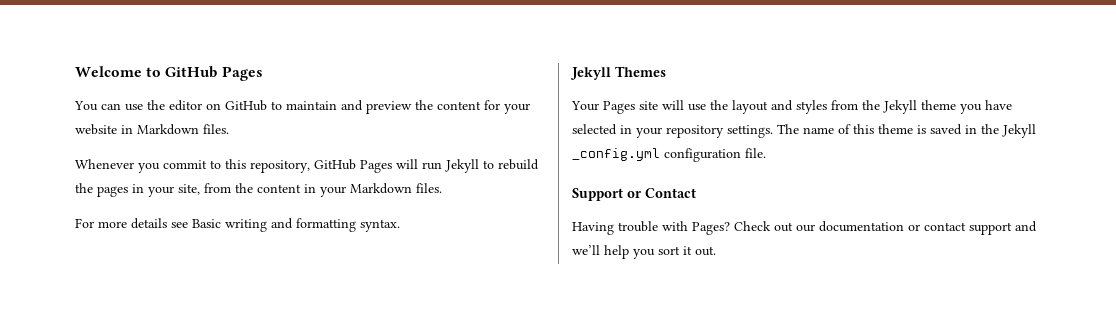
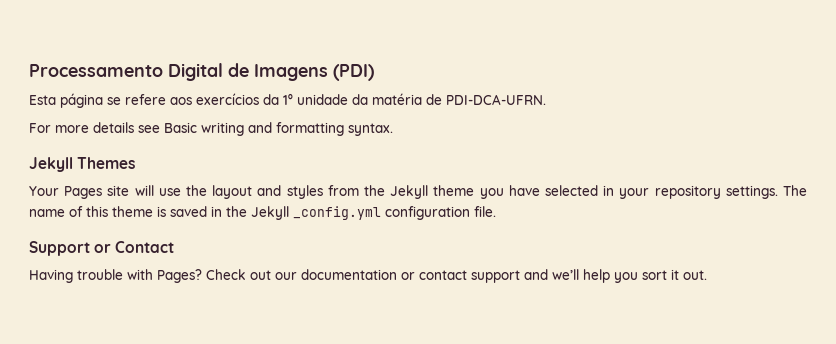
[75,66,263,81] [74,100,530,114] [75,124,229,135] [75,159,539,173] [75,183,442,197] Welcome to GitHub Pages // You can use the editor on GitHub to maintain and preview the content for your website in Markdown files. // Whenever you commit to this repository, GitHub Pages will run Jekyll to rebuild the pages in your site, from the content in your Markdown files. -> [29,63,374,81] [29,93,546,108] Processamento Digital de Imagens (PDI) // Esta página se refere aos exercícios da 1º unidade da matéria de PDI-DCA-UFRN.

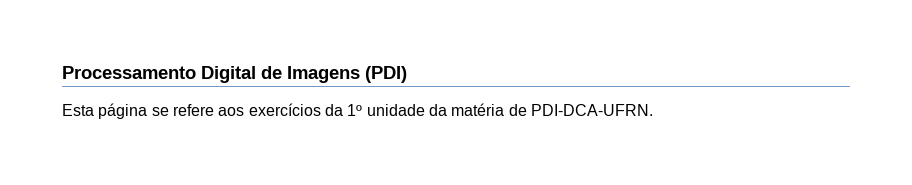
[29,122,393,136] [29,157,136,172] [29,185,808,199] [29,206,496,220] [29,241,175,256] [29,269,707,283] // For more details see Basic writing and formatting syntax. // Jekyll Themes // Your Pages site will use the layout and styles from the Jekyll theme you have selected in your repository settings. The name of this theme is saved in the Jekyll _config.yml configuration file. // Support or Contact // Having trouble with Pages? Check out our documentation or contact support and we’ll help you sort it out. -> (653, 110) none

